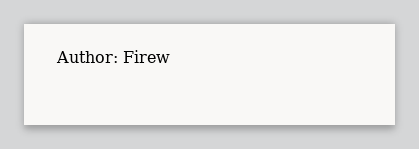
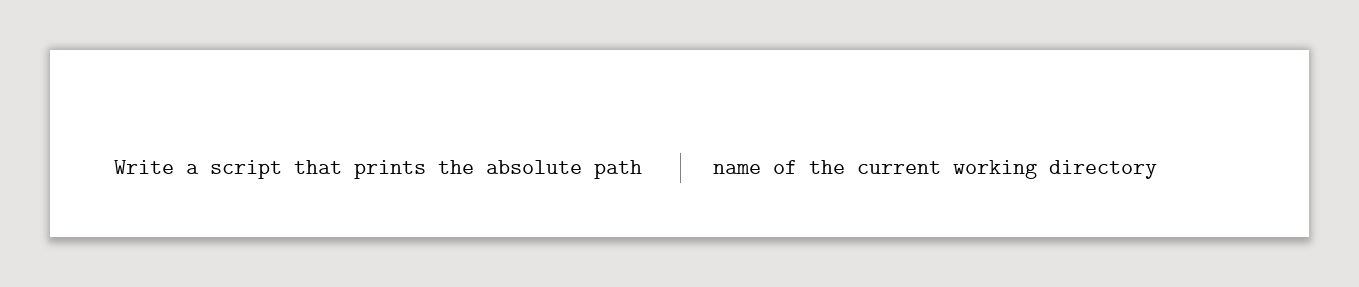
[56,50,170,63] Author: Firew -> [114,160,1157,179] Write a script that prints the absolute path name of the current working directory

